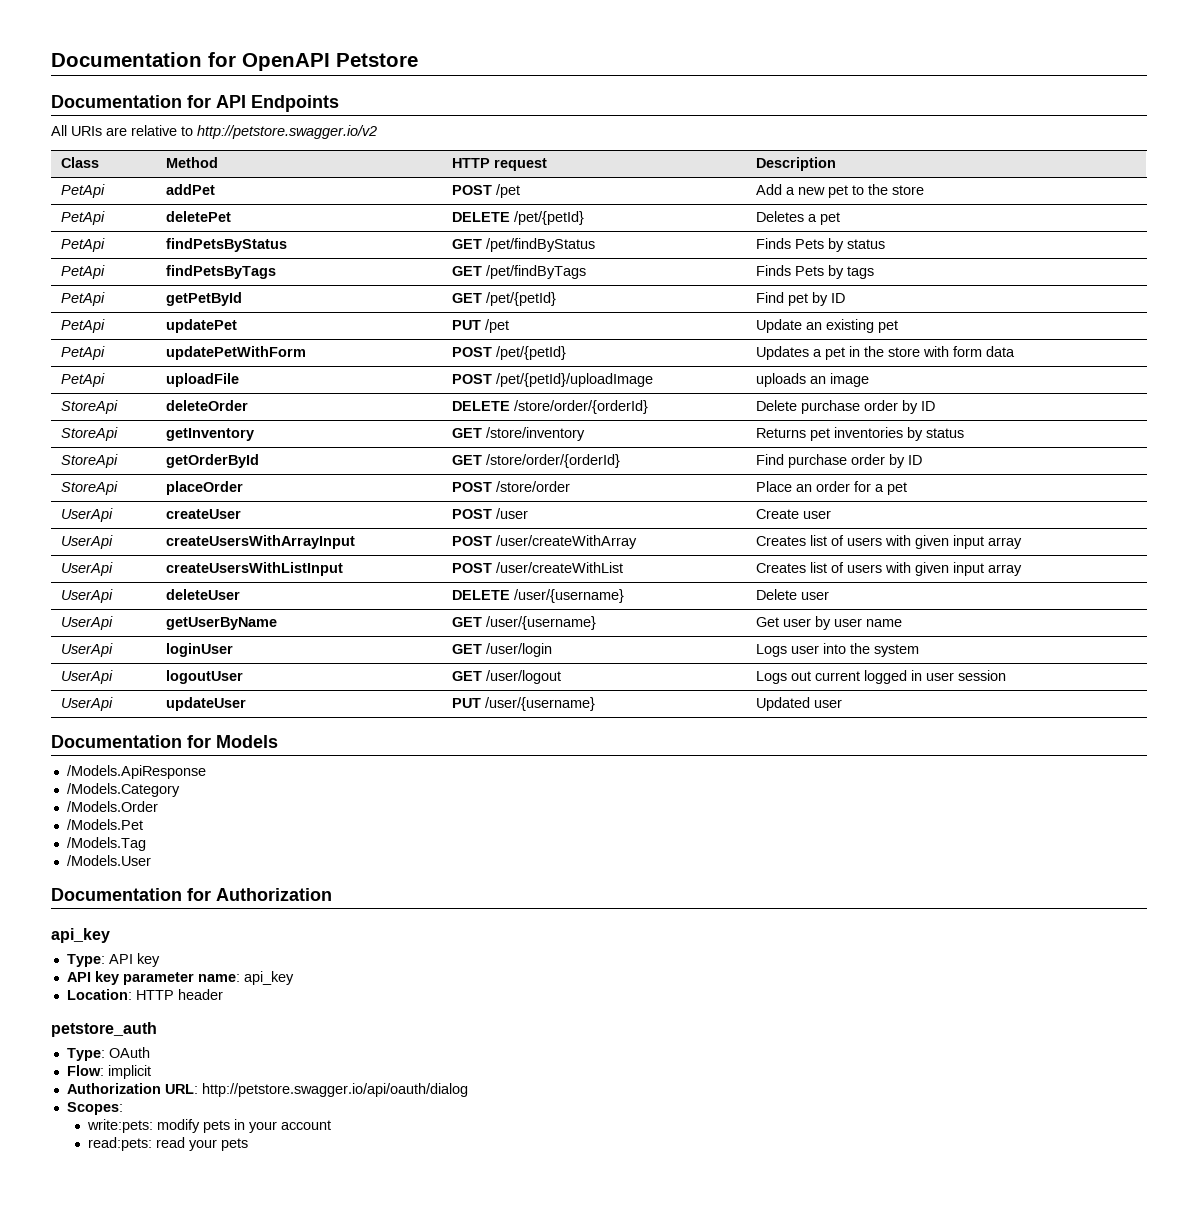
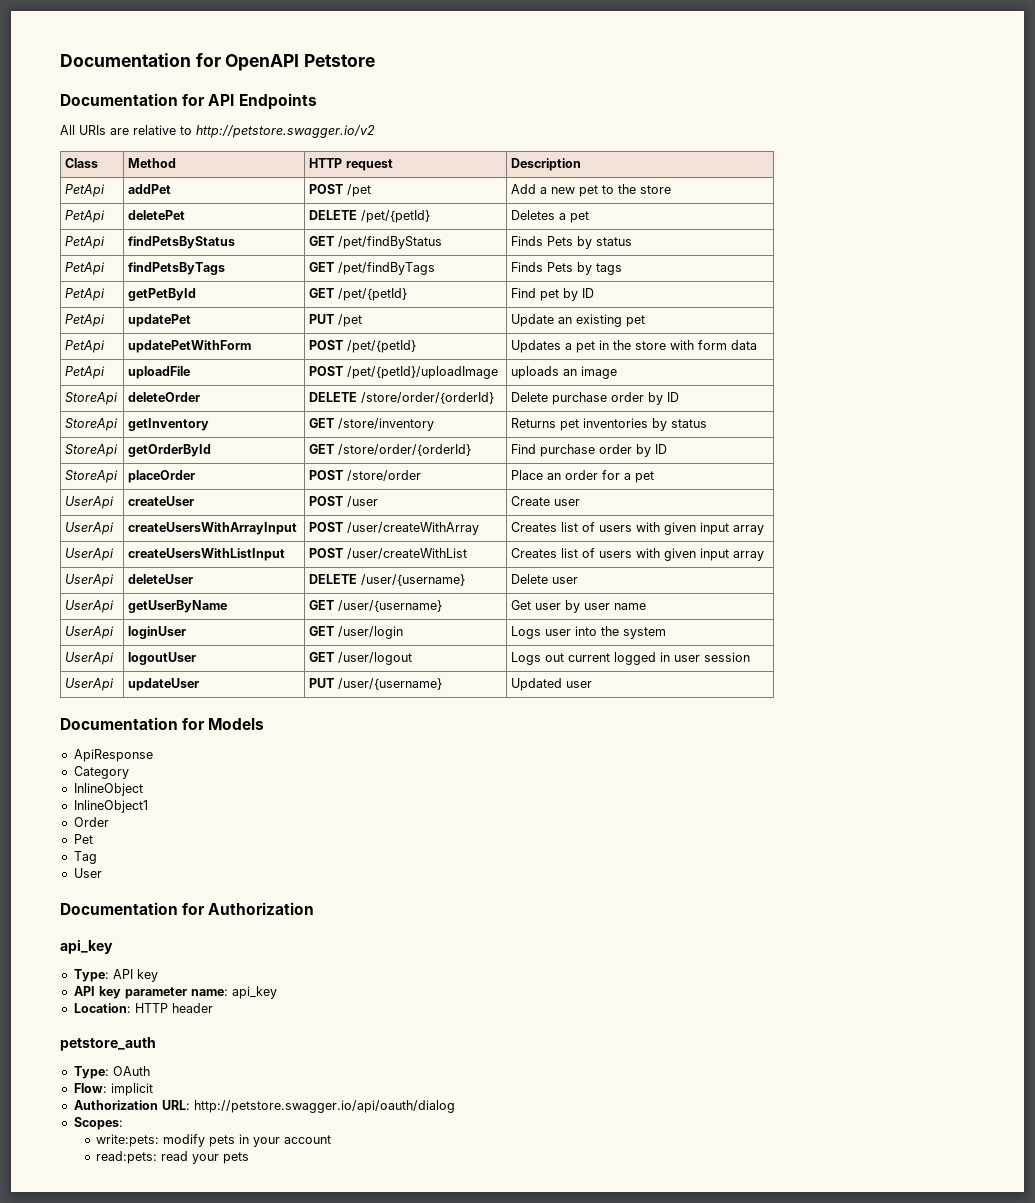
[66,765,206,779] [66,783,180,797] [66,801,158,812] [66,819,143,830] [66,837,146,851] [66,855,151,866] /Models.ApiResponse // /Models.Category // /Models.Order // /Models.Pet // /Models.Tag // /Models.User -> [73,749,153,762] [73,766,129,779] [73,783,143,796] [73,800,148,813] [73,817,109,827] [73,834,93,844] [73,851,97,864] [73,868,102,878] ApiResponse // Category // InlineObject // InlineObject1 // Order // Pet // Tag // User

